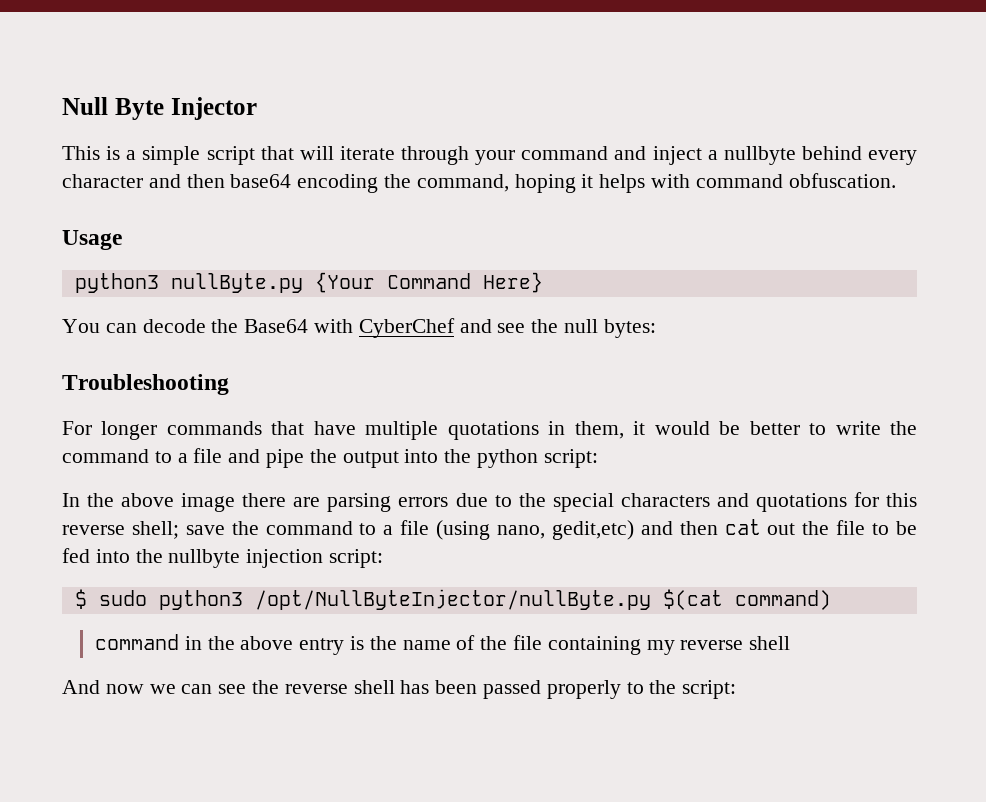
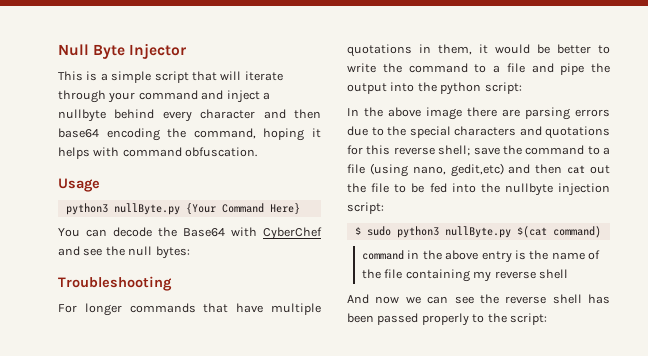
[254,589,651,610] /opt/NullByteInjector/nullByte.py -> [444,226,511,238] nullByte.py

